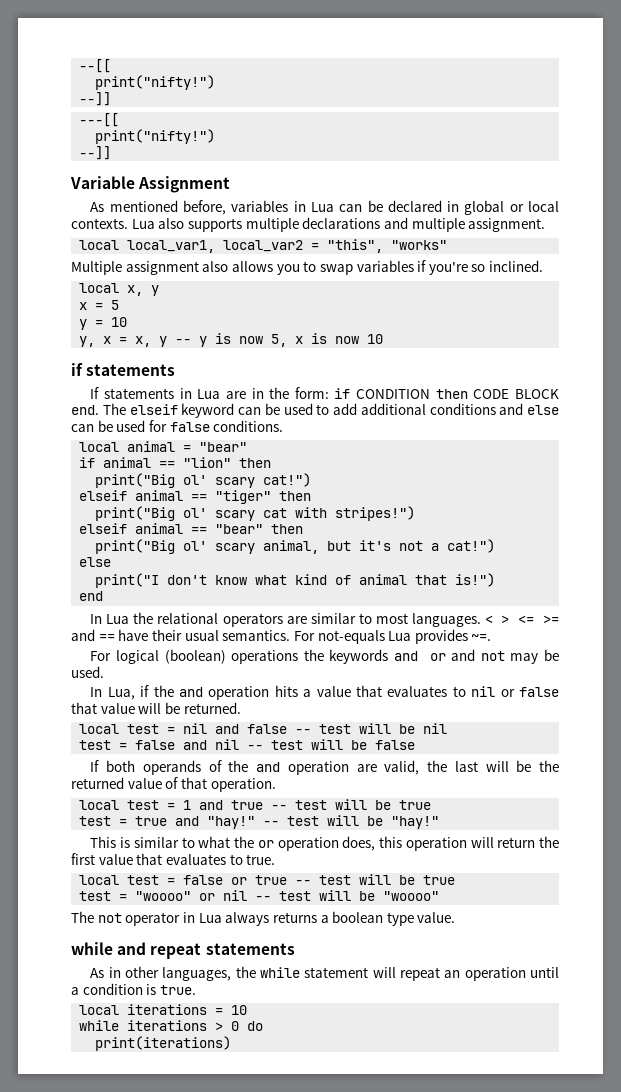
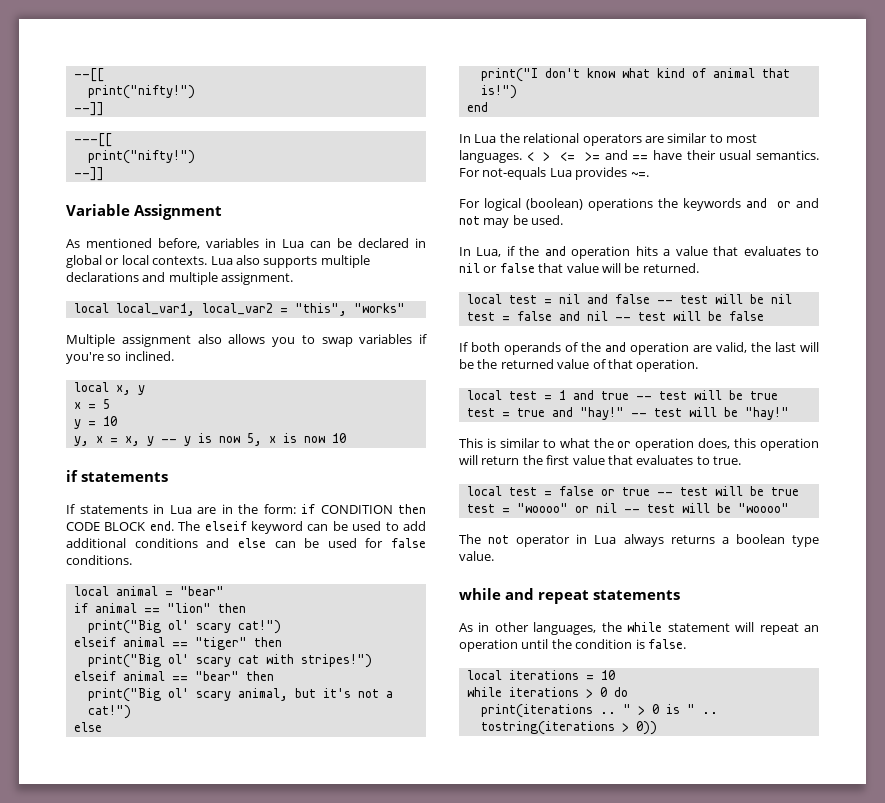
[71,987,79,995] a -> [551,639,572,649] the
[159,985,196,995] true. -> [647,639,686,649] false.
[95,1036,232,1051] print(iterations) -> [480,704,718,718] [480,721,657,735] print(iterations .. " > 0 is " .. tostring(iterations > 0))

